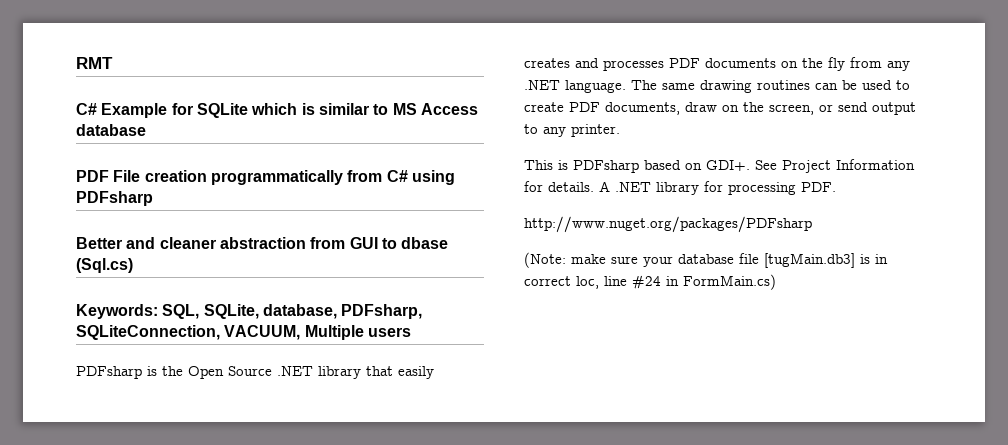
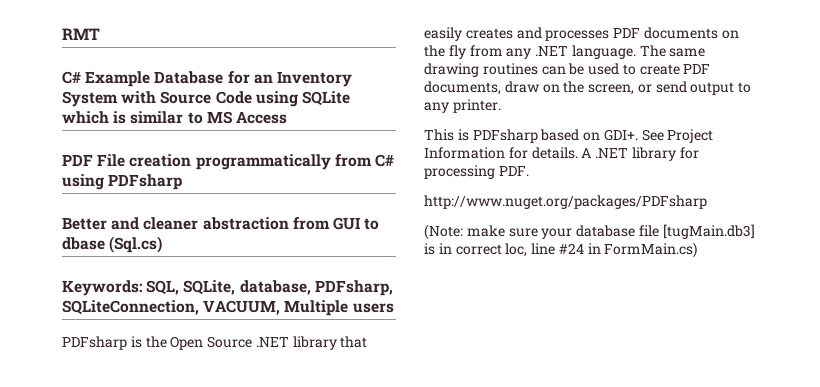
[171,103,193,115] for -> [154,71,352,87] [62,91,298,107] Database for an Inventory System with Source Code using
[76,124,146,136] database -> (287, 117) none

